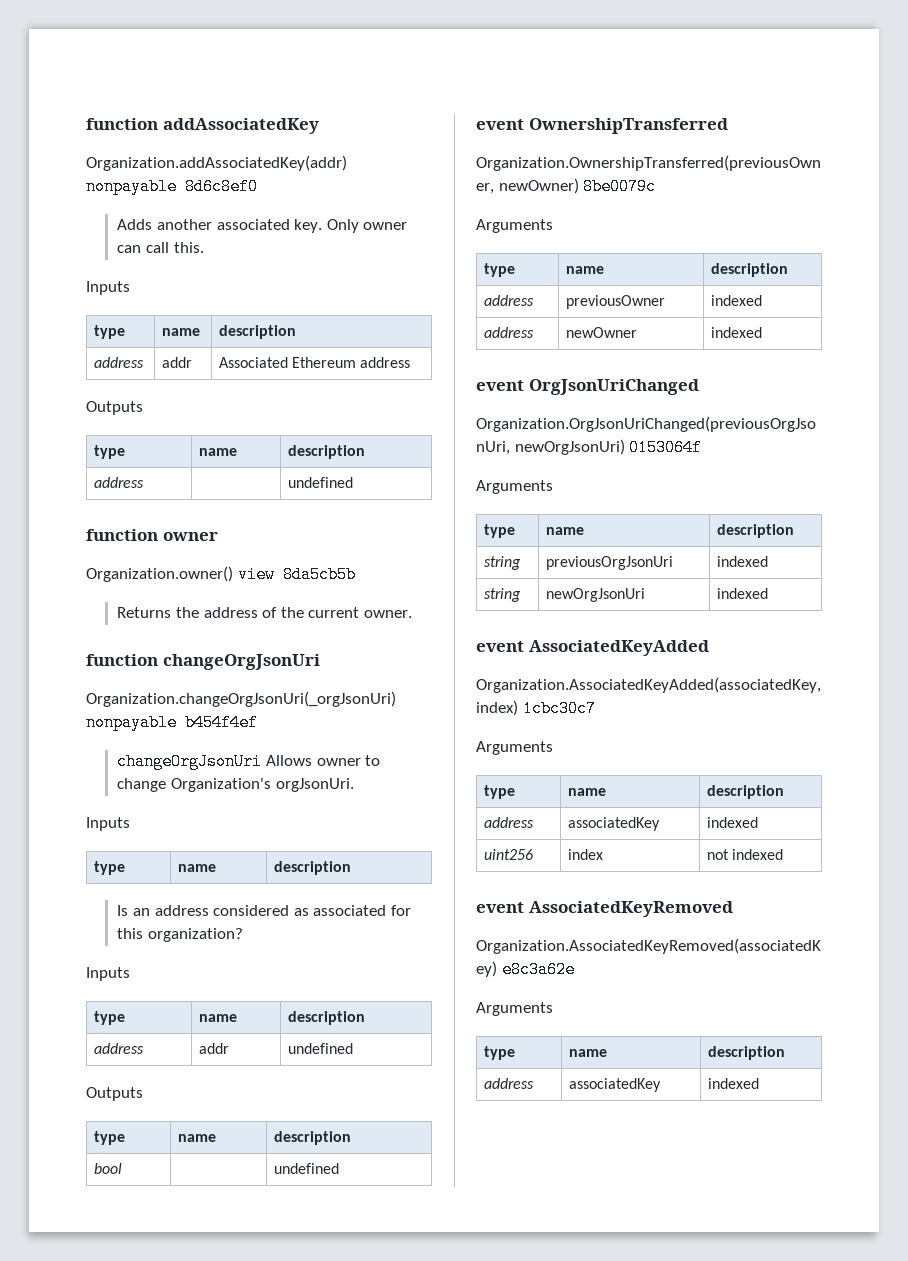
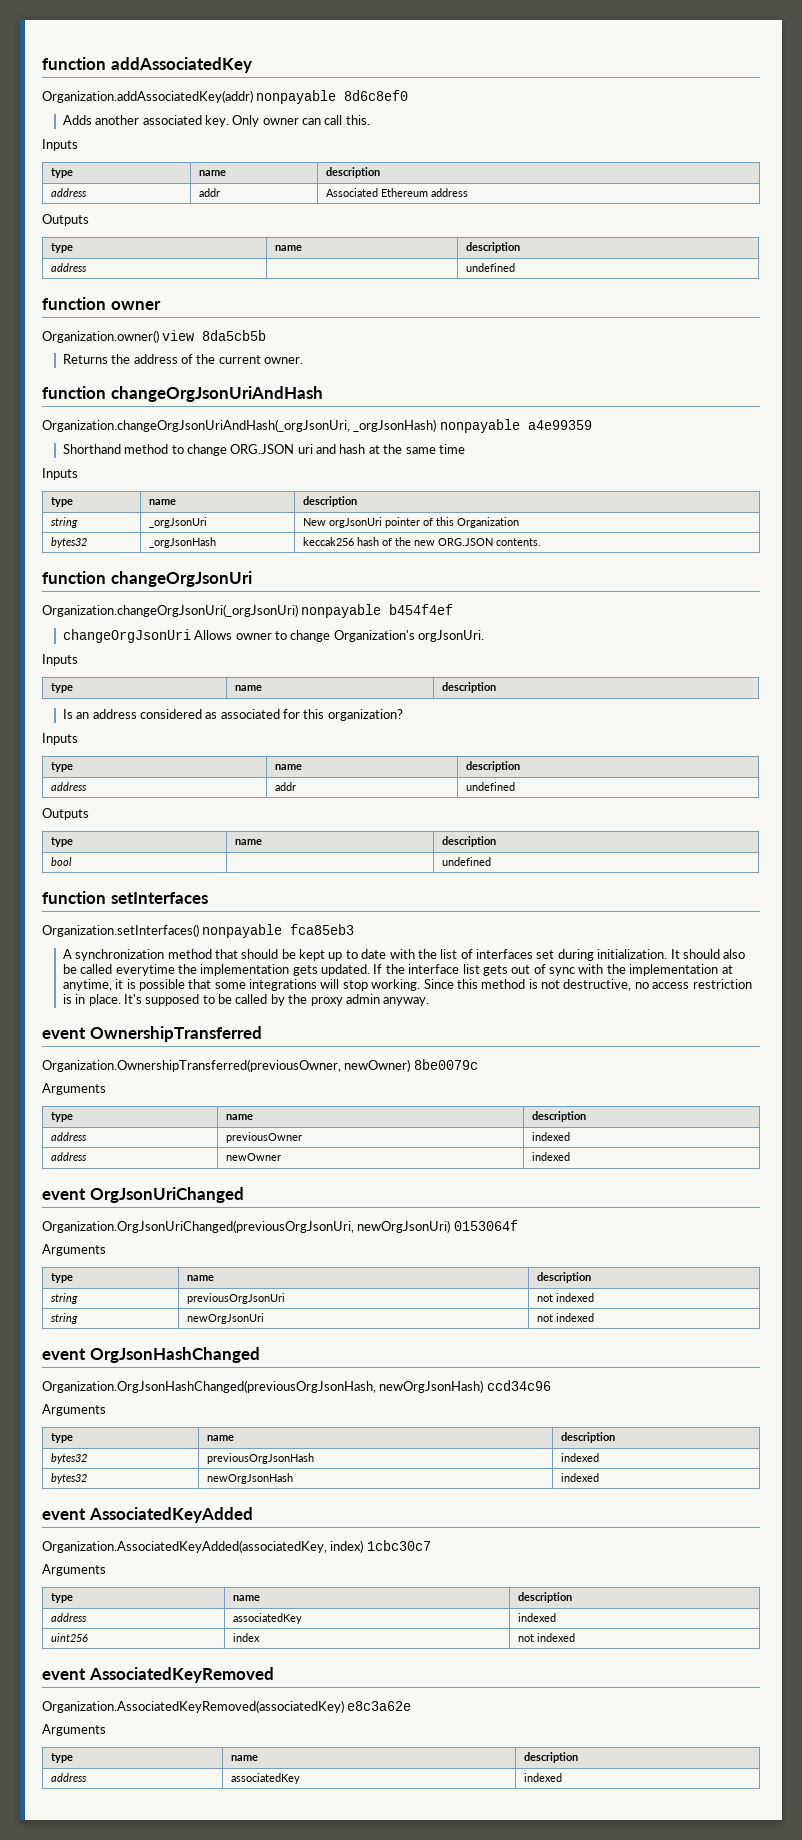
(412, 614) none -> [42,386,323,402] [42,419,592,433] [62,444,465,456] [42,468,78,480] [51,497,74,507] [149,499,177,505] [303,496,358,507] [51,517,79,528] [149,517,208,528] [303,517,520,528] [51,537,88,548] [149,537,217,548] [303,537,542,546] // function changeOrgJsonUriAndHash // Organization.changeOrgJsonUriAndHash(_orgJsonUri, _orgJsonHash) nonpayable a4e99359 // Shorthand method to change ORG.JSON uri and hash at the same time // Inputs // type | name | description // string | _orgJsonUri | New orgJsonUri pointer of this Organization // bytes32 | _orgJsonHash | keccak256 hash of the new ORG.JSON contents.
(340, 1168) none -> [42,891,208,904] [42,924,355,938] [62,949,746,961] [62,964,733,976] [62,979,752,991] [62,994,430,1006] // function setInterfaces // Organization.setInterfaces() nonpayable fca85eb3 // A synchronization method that should be kept up to date with the list of interfaces set during initialization. It should also be called everytime the implementation gets updated. If the interface list gets out of sync with the implementation at anytime, it is possible that some integrations will stop working. Since this method is not destructive, no access restriction is in place. It's supposed to be called by the proxy admin anyway.
(674, 563) none -> [537,1294,554,1302] not
(646, 595) none -> [537,1313,595,1322] [42,1347,260,1363] [42,1380,551,1393] [42,1404,106,1416] [51,1433,74,1443] [207,1435,235,1441] [561,1432,616,1443] [51,1453,88,1464] [207,1453,315,1464] [561,1453,600,1462] [51,1473,88,1484] [207,1473,294,1484] | not indexed // event OrgJsonHashChanged // Organization.OrgJsonHashChanged(previousOrgJsonHash, newOrgJsonHash) ccd34c96 // Arguments // type | name | description // bytes32 | previousOrgJsonHash | indexed // bytes32 | newOrgJsonHash

